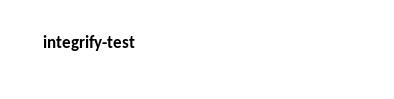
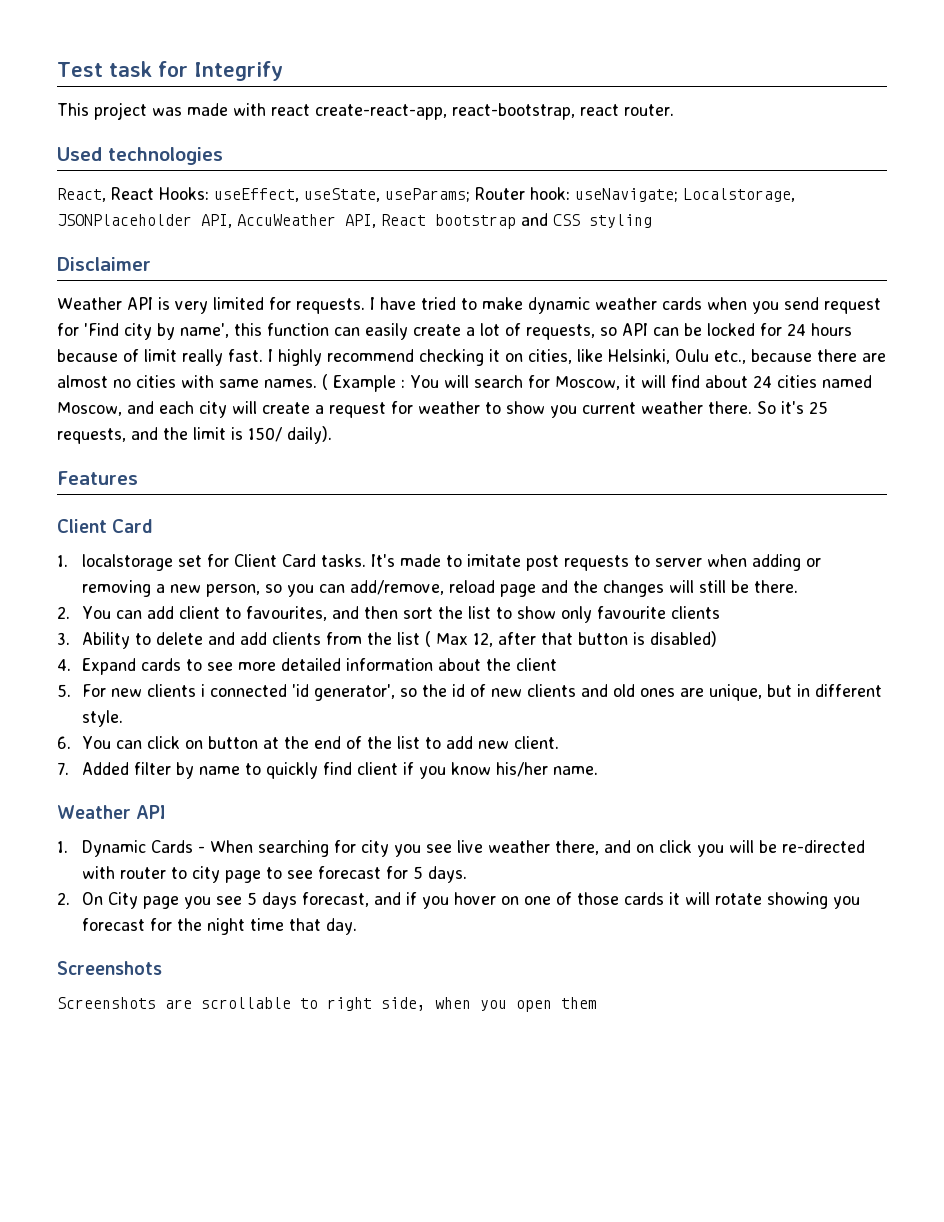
[43,35,135,51] integrify-test -> [57,61,283,81] [57,102,674,120] [57,147,223,165] [57,187,795,202] [57,213,652,229] [57,257,151,271] [57,297,881,314] [57,323,852,340] [57,349,886,366] [57,374,872,392] [57,401,828,418] [57,426,332,444] [57,471,138,485] [57,519,154,533] [57,554,822,571] [82,580,799,597] [57,606,721,623] [57,631,718,649] [57,658,558,675] [57,684,883,701] [82,710,124,727] [57,736,560,749] [57,762,599,779] [57,805,166,819] [57,840,866,857] [82,866,468,883] [57,892,861,909] [82,918,358,935] [57,961,162,975] [57,997,597,1012] Test task for Integrify // This project was made with react create-react-app, react-bootstrap, react router. // Used technologies // React, React Hooks: useEffect, useState, useParams; Router hook: useNavigate; Localstorage, JSONPlaceholder API, AccuWeather API, React bootstrap and CSS styling // Disclaimer // Weather API is very limited for requests. I have tried to make dynamic weather cards when you send request for 'Find city by name', this function can easily create a lot of requests, so API can be locked for 24 hours because of limit really fast. I highly recommend checking it on cities, like Helsinki, Oulu etc., because there are almost no cities with same names. ( Example : You will search for Moscow, it will find about 24 cities named Moscow, and each city will create a request for weather to show you current weather there. So it's 25 requests, and the limit is 150/ daily). // Features // Client Card // 1. localstorage set for Client Card tasks. It's made to imitate post requests to server when adding or removing a new person, so you can add/remove, reload page and the changes will still be there. // 2. You can add client to favourites, and then sort the list to show only favourite clients // 3. Ability to delete and add clients from the list ( Max 12, after that button is disabled) // 4. Expand cards to see more detailed information about the client // 5. For new clients i connected 'id generator', so the id of new clients and old ones are unique, but in different style. // 6. You can click on button at the end of the list to add new client. // 7. Added filter by name to quickly find client if you know his/her name. // Weather API // 1. Dynamic Cards - When searching for city you see live weather there, and on click you will be re-directed with router to city page to see forecast for 5 days. // 2. On City page you see 5 days forecast, and if you hover on one of those cards it will rotate showing you forecast for the night time that day. // Screenshots // Screenshots are scrollable to right side, when you open them

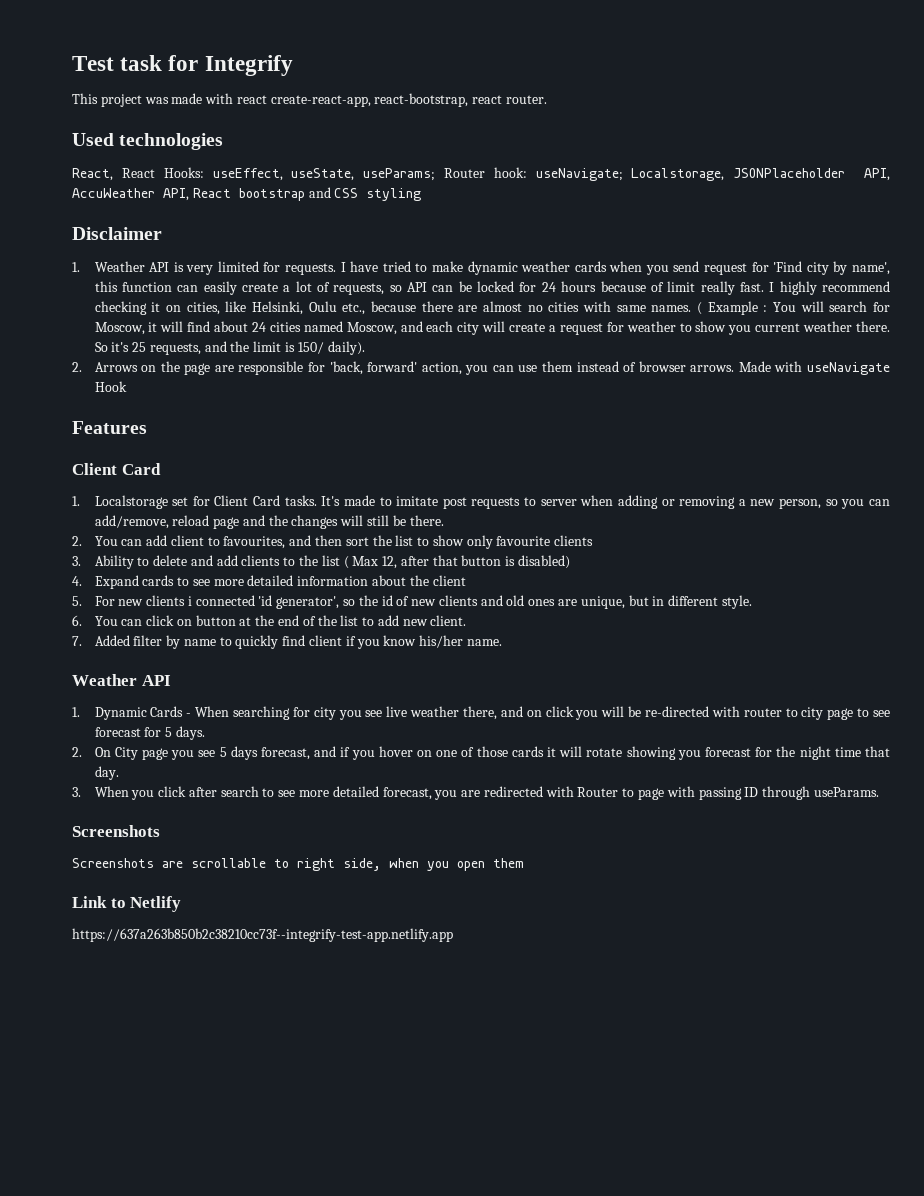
(151, 264) none -> [72,262,80,272] 1.
(332, 435) none -> [72,361,890,375] [94,381,127,392] // 2. Arrows on the page are responsible for 'back, forward' action, you can use them instead of browser arrows. Made with useNavigate Hook
[82,554,174,571] localstorage -> [94,495,168,509] Localstorage
[326,632,363,645] from -> [283,557,296,566] to
(358, 926) none -> [72,786,879,800] // 3. When you click after search to see more detailed forecast, you are redirected with Router to page with passing ID through useParams.
(597, 1003) none -> [72,896,182,912] [72,928,453,942] // Link to Netlify // https://637a263b850b2c38210cc73f--integrify-test-app.netlify.app

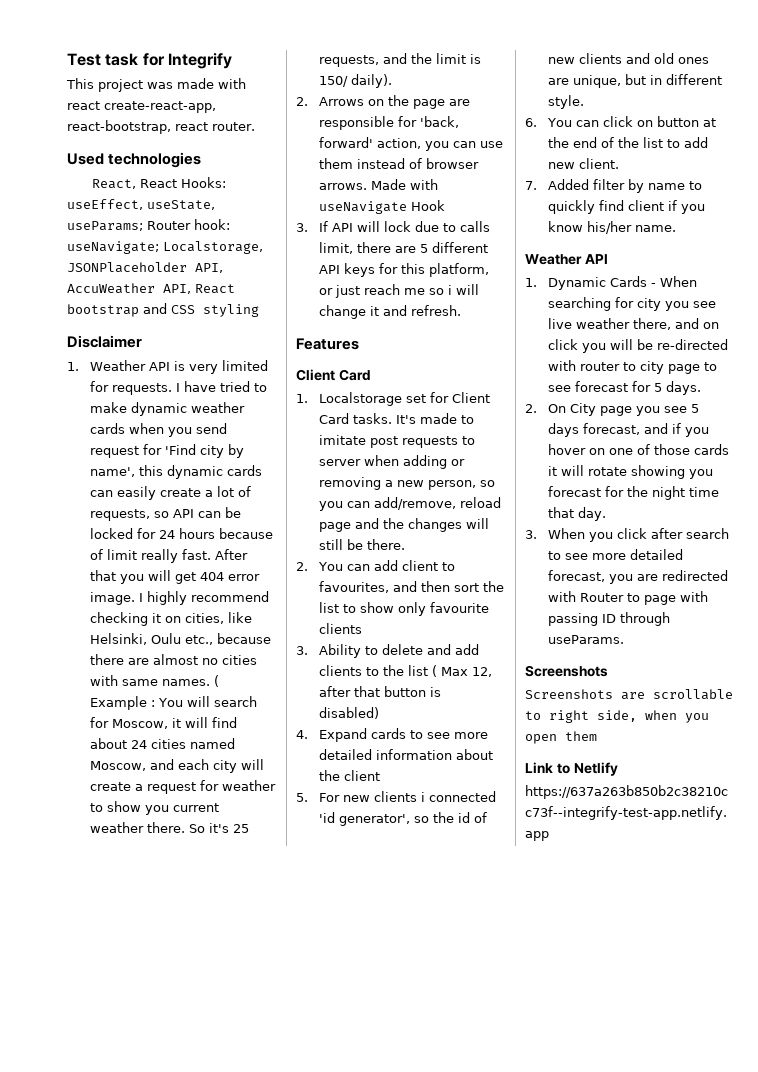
[121,282,172,292] function -> [167,465,263,479] dynamic cards
(764, 287) none -> [215,549,249,560] [90,570,261,584] [90,592,136,605] After that you will get 404 error image.
(127, 386) none -> [296,221,491,232] [319,242,489,254] [319,263,490,277] [319,284,480,298] [319,305,462,319] // 3. If API will lock due to calls limit, there are 5 different API keys for this platform, or just reach me so i will change it and refresh.

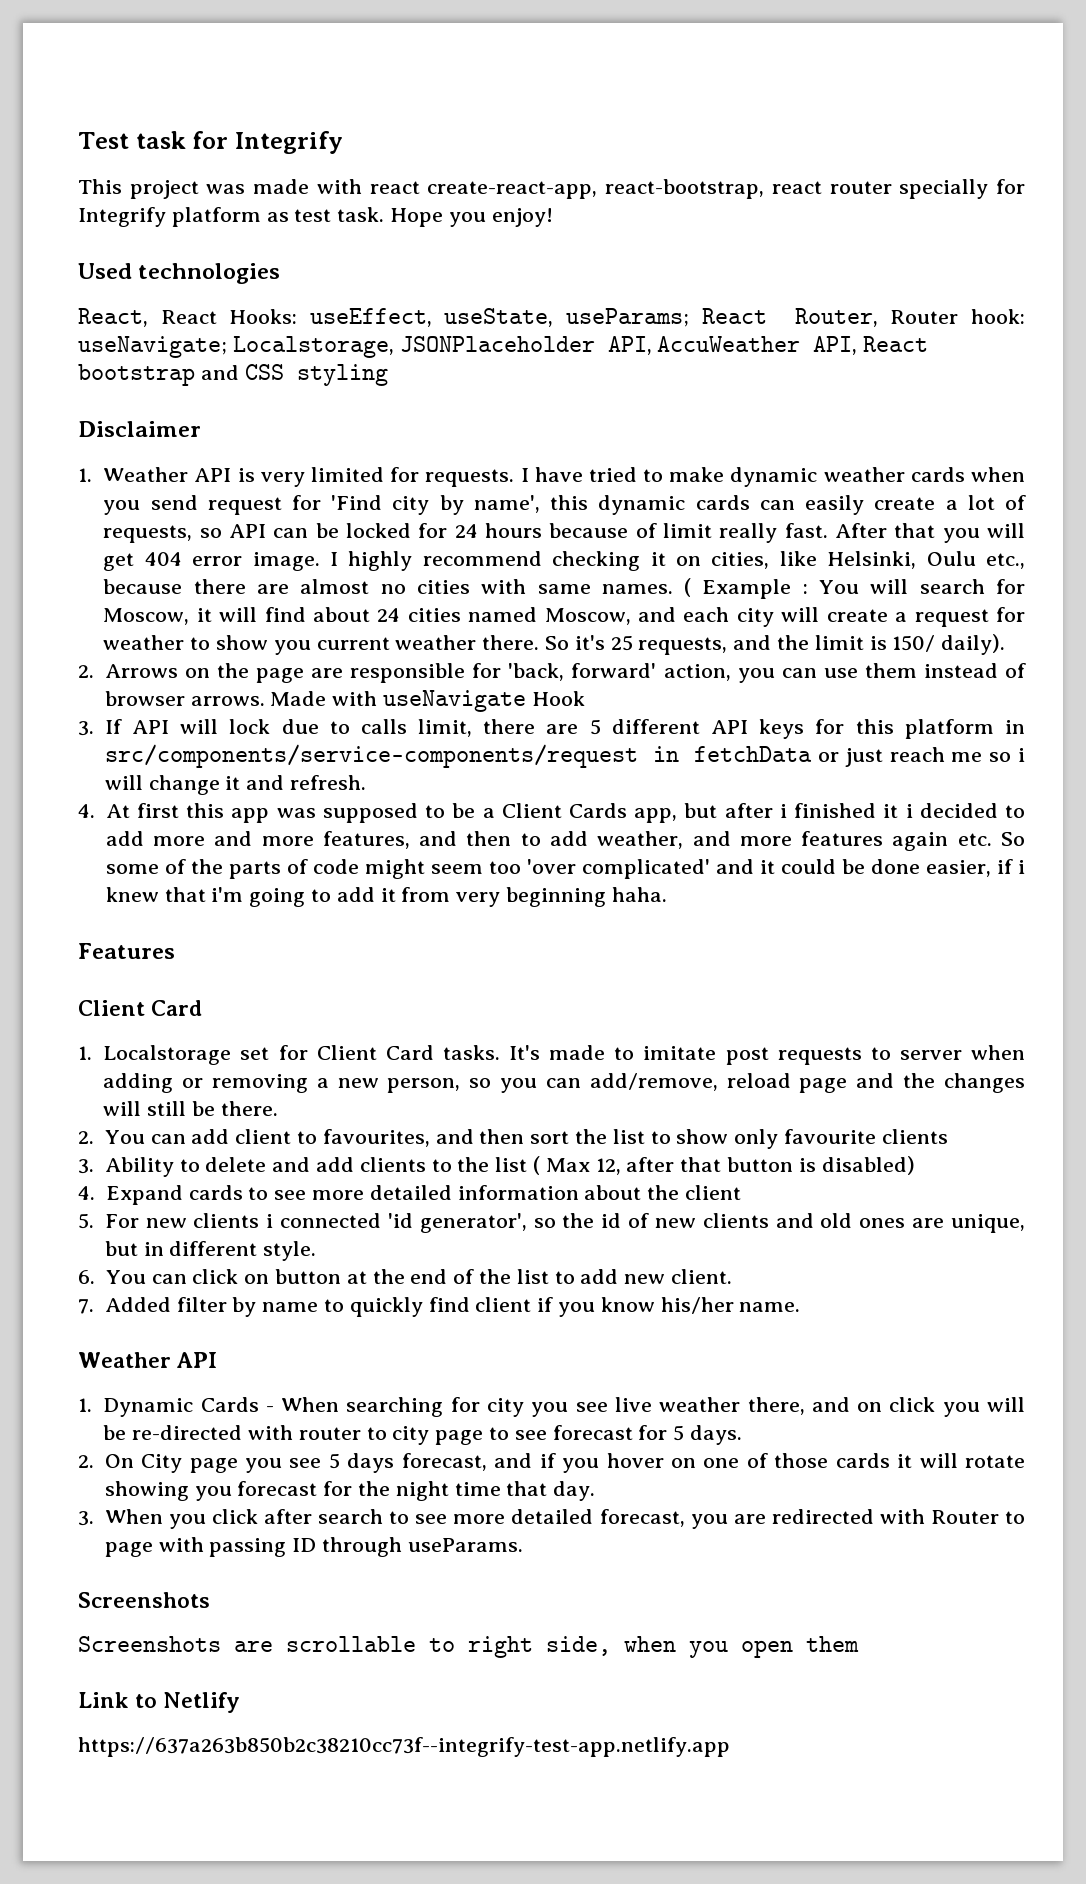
[212,122,255,131] router. -> [829,179,1025,199] [78,207,553,227] router specially for Integrify platform as test task. Hope you enjoy!
(143, 226) none -> [701,308,878,327] React Router,
[429,263,490,277] platform, -> [904,719,1026,739] [104,744,813,768] platform in src/components/service-components/request in fetchData
(462, 310) none -> [78,803,1026,823] [105,831,1025,851] [105,859,1026,879] [105,887,667,907] // 4. At first this app was supposed to be a Client Cards app, but after i finished it i decided to add more and more features, and then to add weather, and more features again etc. So some of the parts of code might seem too 'over complicated' and it could be done easier, if i knew that i'm going to add it from very beginning haha.

